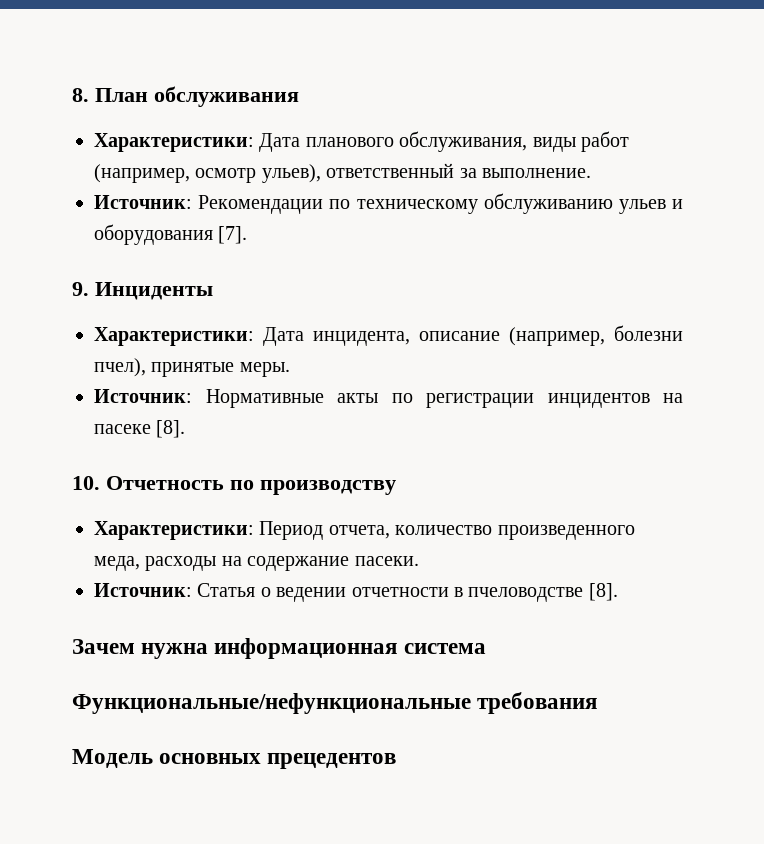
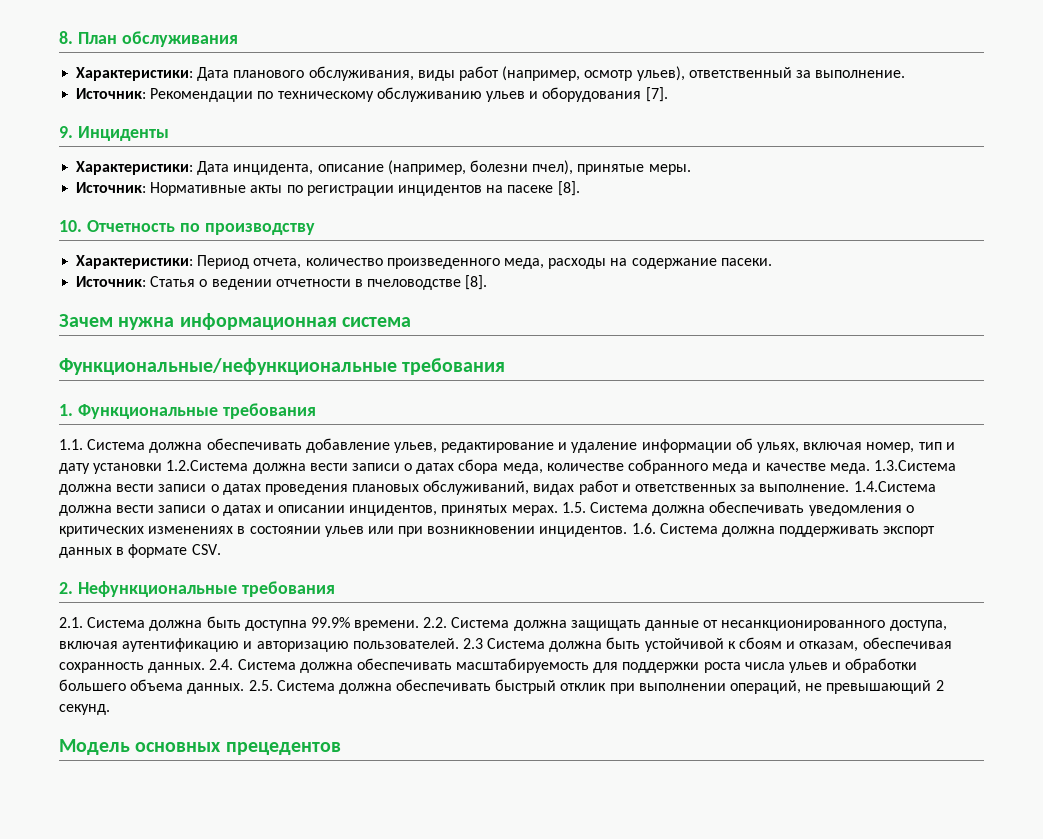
(598, 703) none -> [59,403,316,419] [59,438,955,453] [59,459,956,474] [59,480,936,495] [59,501,914,516] [59,523,936,537] [59,544,221,558] [59,581,335,597] [59,616,947,631] [59,637,952,652] [59,658,918,673] [59,679,944,694] [59,704,110,715] // 1. Функциональные требования // 1.1. Система должна обеспечивать добавление ульев, редактирование и удаление информации об ульях, включая номер, тип и дату установки 1.2.Система должна вести записи о датах сбора меда, количестве собранного меда и качестве меда. 1.3.Система должна вести записи о датах проведения плановых обслуживаний, видах работ и ответственных за выполнение. 1.4.Система должна вести записи о датах и описании инцидентов, принятых мерах. 1.5. Система должна обеспечивать уведомления о критических изменениях в состоянии ульев или при возникновении инцидентов. 1.6. Система должна поддерживать экспорт данных в формате CSV. // 2. Нефункциональные требования // 2.1. Система должна быть доступна 99.9% времени. 2.2. Система должна защищать данные от несанкционированного доступа, включая аутентификацию и авторизацию пользователей. 2.3 Система должна быть устойчивой к сбоям и отказам, обеспечивая сохранность данных. 2.4. Система должна обеспечивать масштабируемость для поддержки роста числа ульев и обработки большего объема данных. 2.5. Система должна обеспечивать быстрый отклик при выполнении операций, не превышающий 2 секунд.

